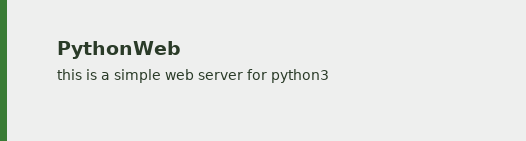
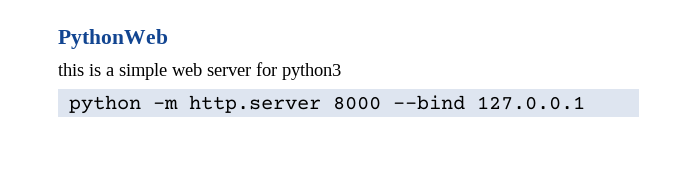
(329, 76) none -> [69,95,586,114] // python -m http.server 8000 --bind 127.0.0.1

